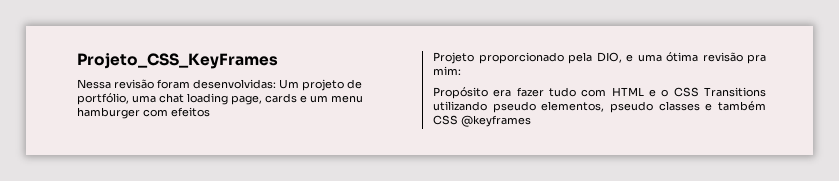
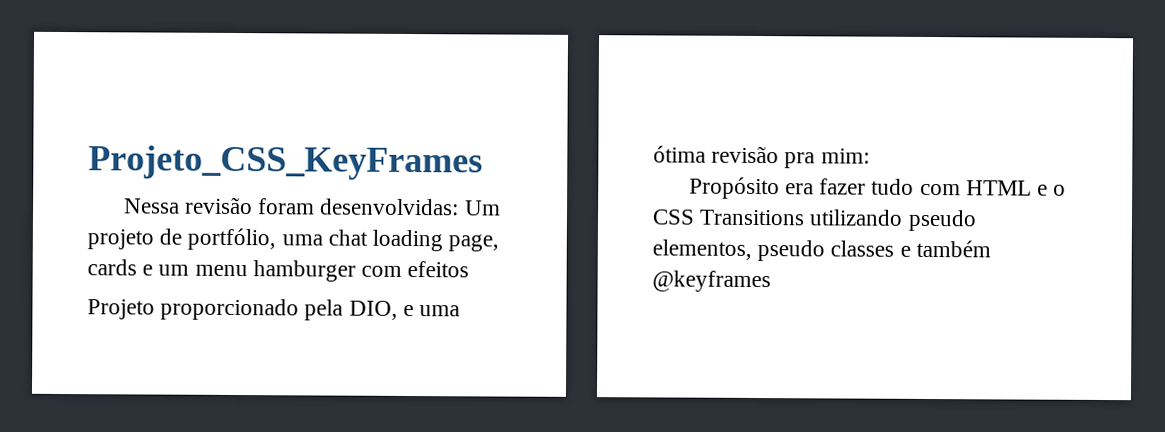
[433,115,458,125] CSS -> (991, 248) none

